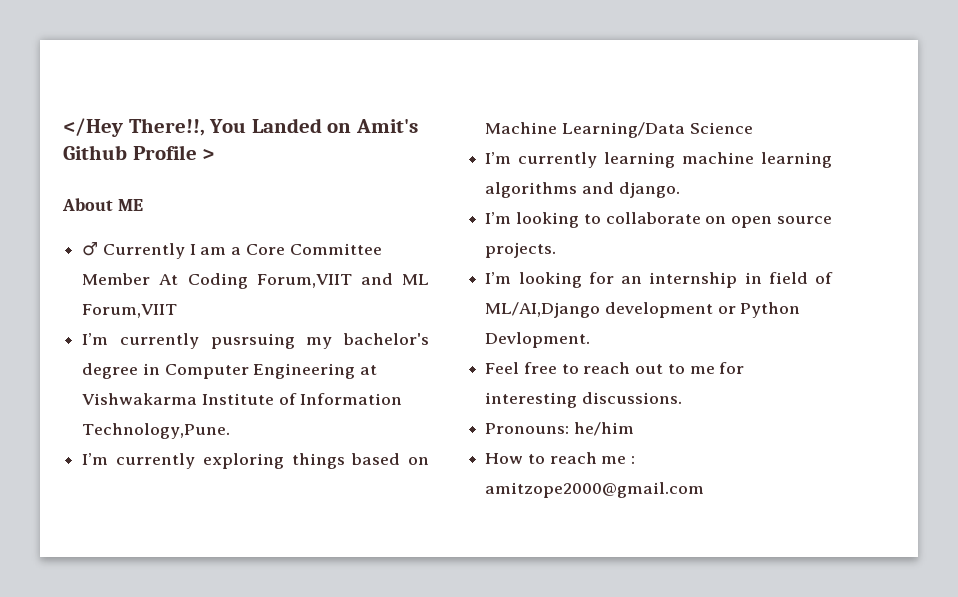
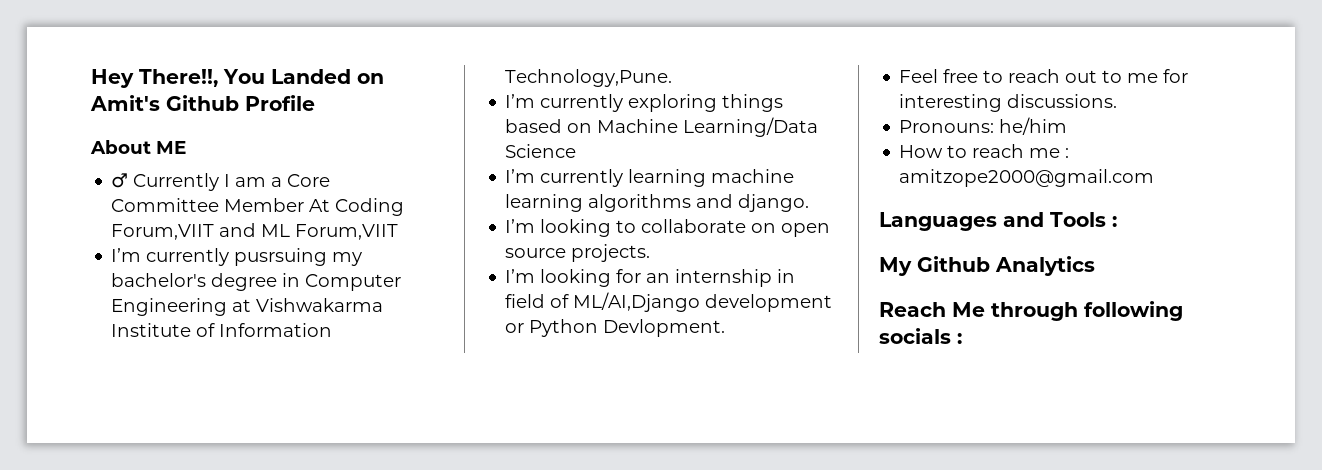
[63,118,123,137] </Hey -> [91,69,134,88] Hey
[202,149,215,160] > -> (315, 103) none
(705, 490) none -> [879,212,1117,231] [879,256,1095,276] [879,301,1183,321] [879,328,962,344] // Languages and Tools : // My Github Analytics // Reach Me through following socials :

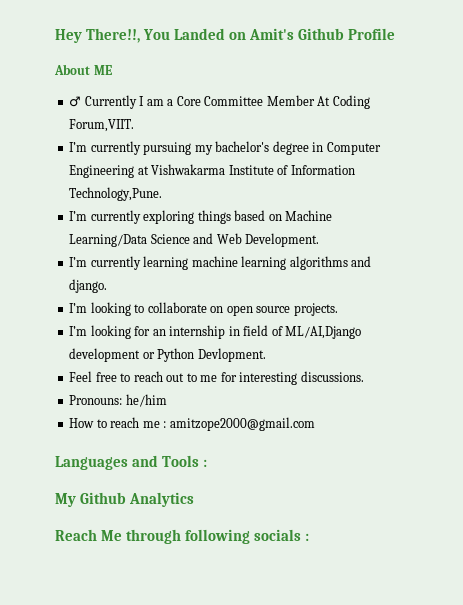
[111,223,399,240] [111,248,328,266] Forum,VIIT and ML Forum,VIIT // I’m currently pusrsuing -> [69,119,135,132] [69,141,192,155] Forum,VIIT. // I’m currently pursuing
(577, 151) none -> [193,233,320,247] and Web Development.

